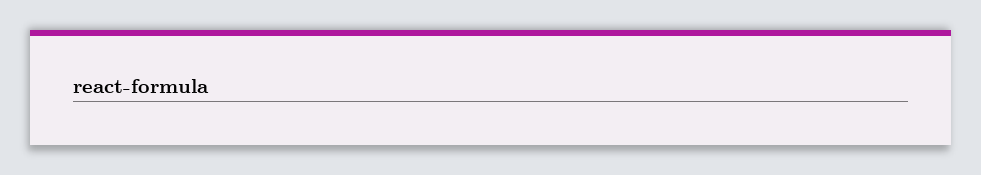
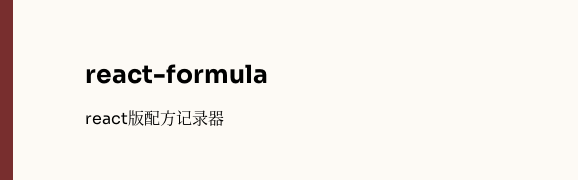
(209, 86) none -> [85,110,224,127] // react版配方记录器

